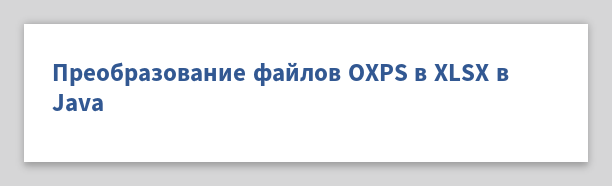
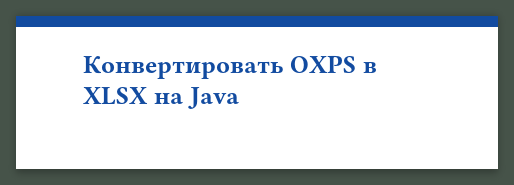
[52,62,341,86] Преобразование файлов -> [83,56,283,79] Конвертировать
[495,68,509,81] в -> [153,93,183,104] на

